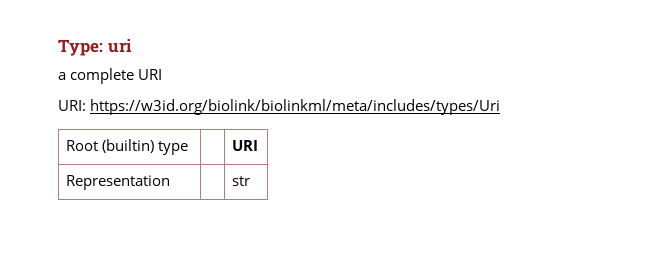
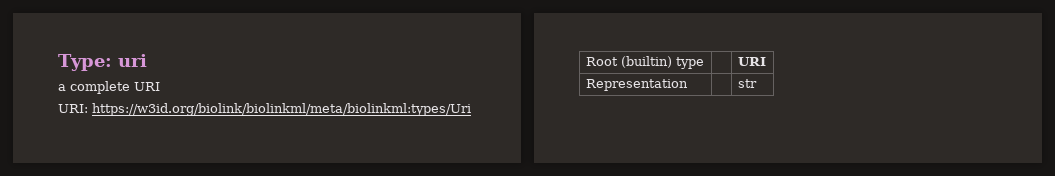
[90,99,501,115] https://w3id.org/biolink/biolinkml/meta/includes/types/Uri -> [92,103,471,116] https://w3id.org/biolink/biolinkml/meta/biolinkml:types/Uri

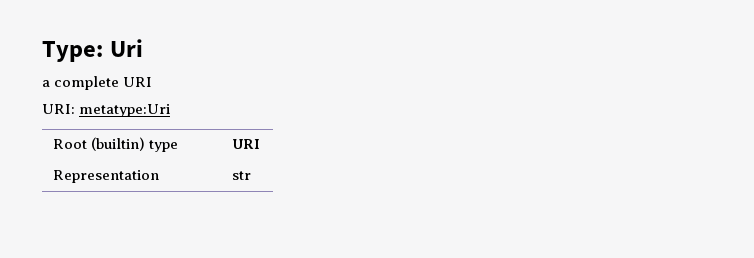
[117,54,147,67] uri -> [109,39,143,57] Uri
[92,103,471,116] https://w3id.org/biolink/biolinkml/meta/biolinkml:types/Uri -> [79,104,171,117] metatype:Uri

